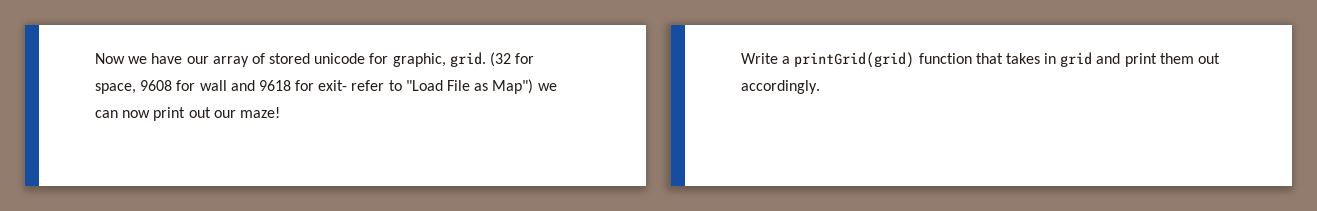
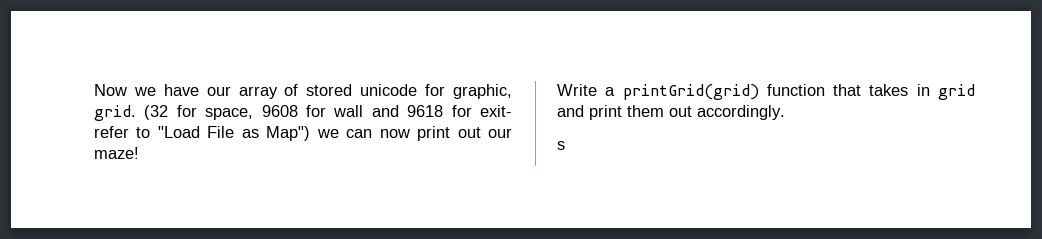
(820, 87) none -> [557,141,565,150] // s

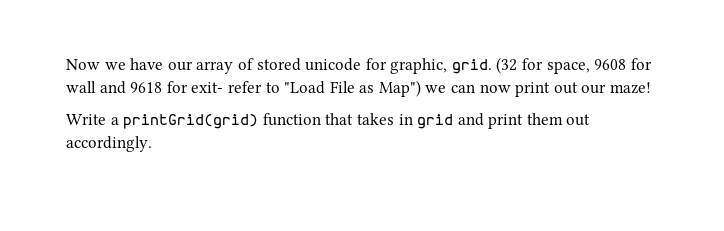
[557,141,565,150] // s -> (152, 144) none

